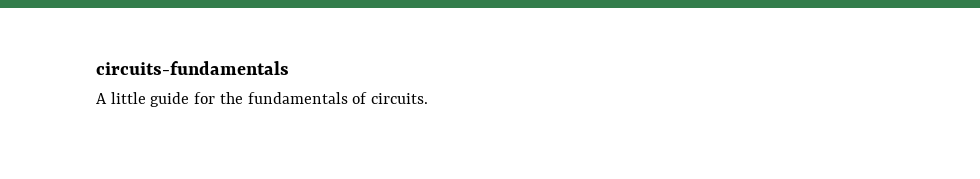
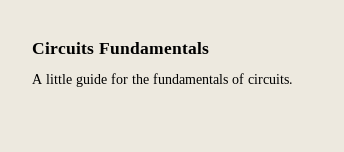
[96,61,289,75] circuits-fundamentals -> [32,42,209,54] Circuits Fundamentals

